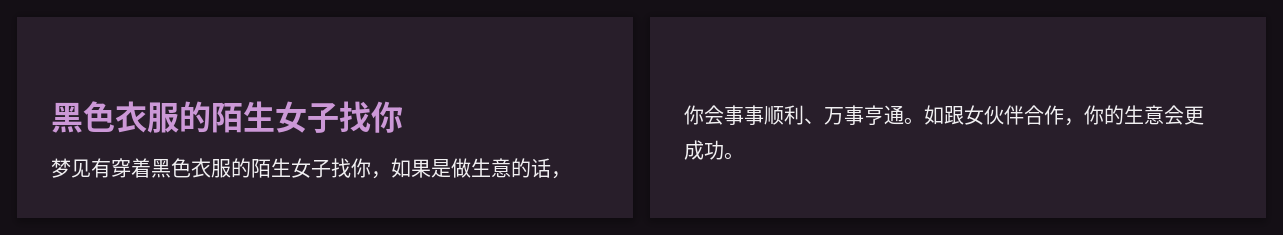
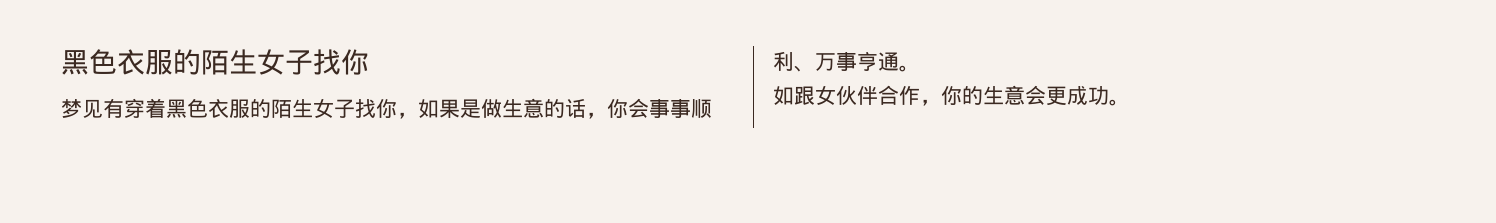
(924, 121) none -> (920, 68) //

